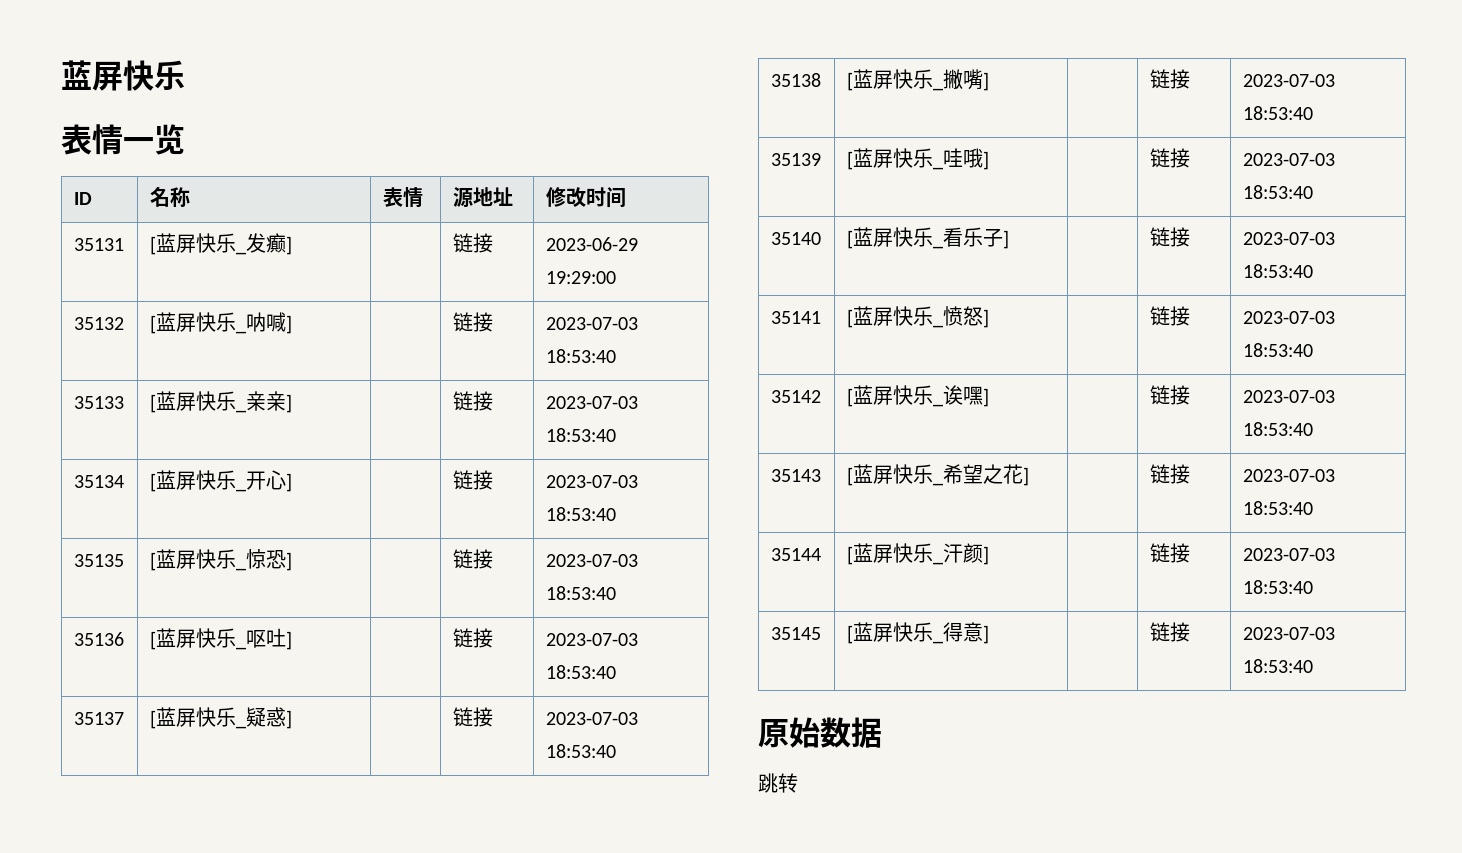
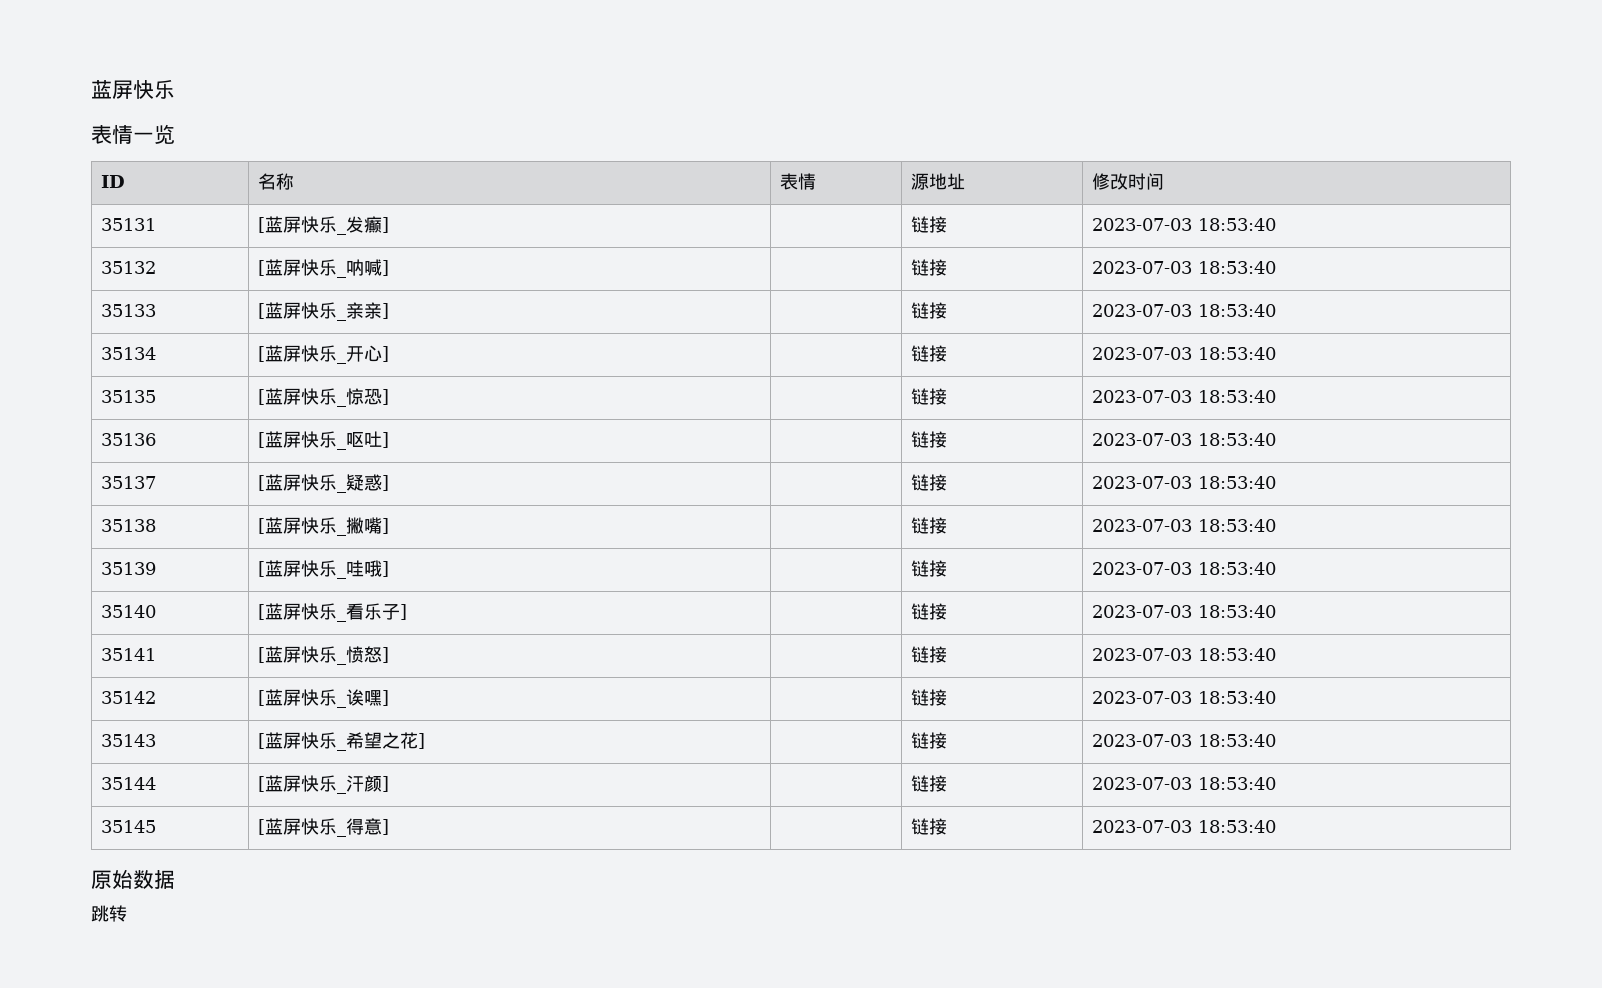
[545,237,638,251] [545,271,616,284] 2023-06-29 19:29:00 -> [1091,218,1276,231] 2023-07-03 18:53:40

